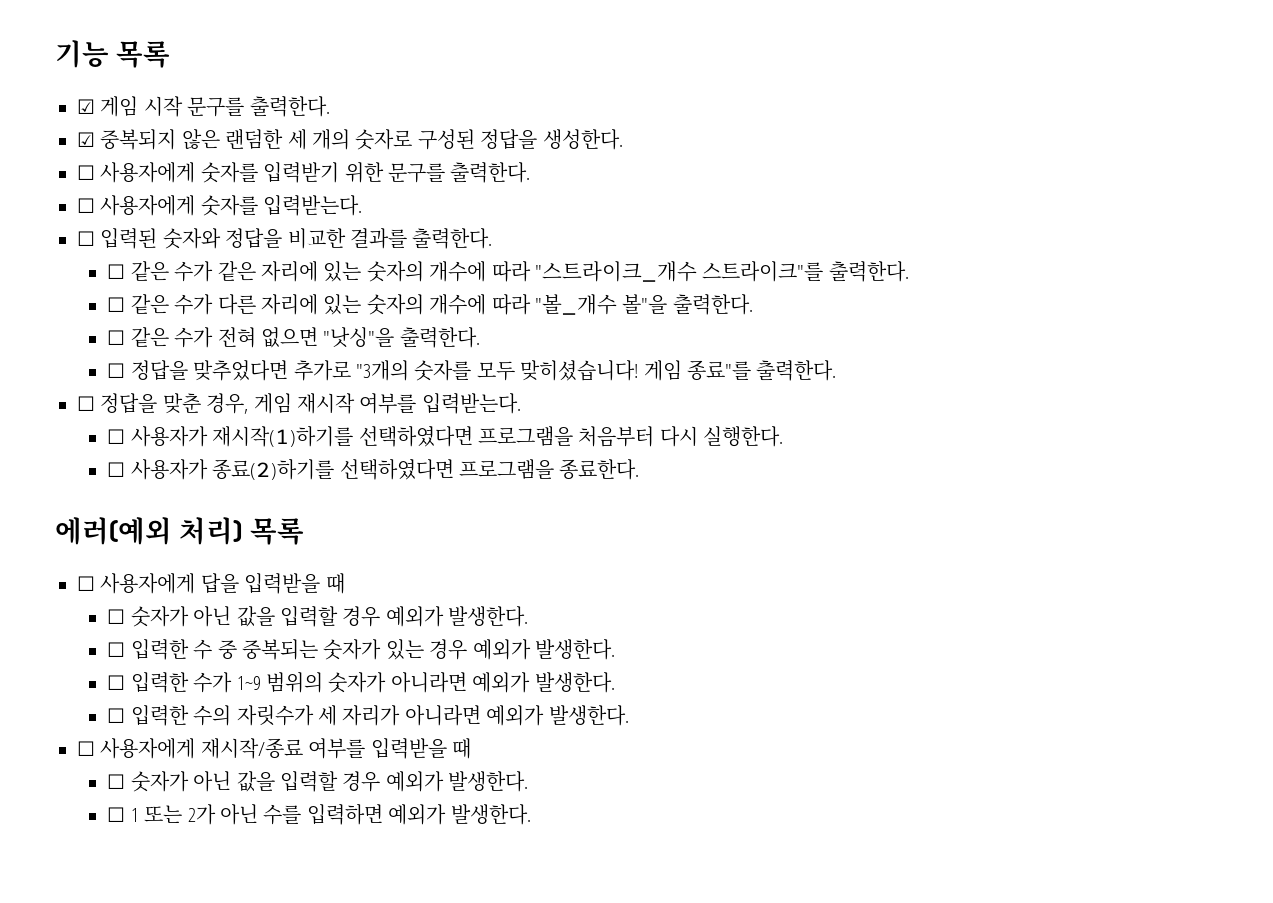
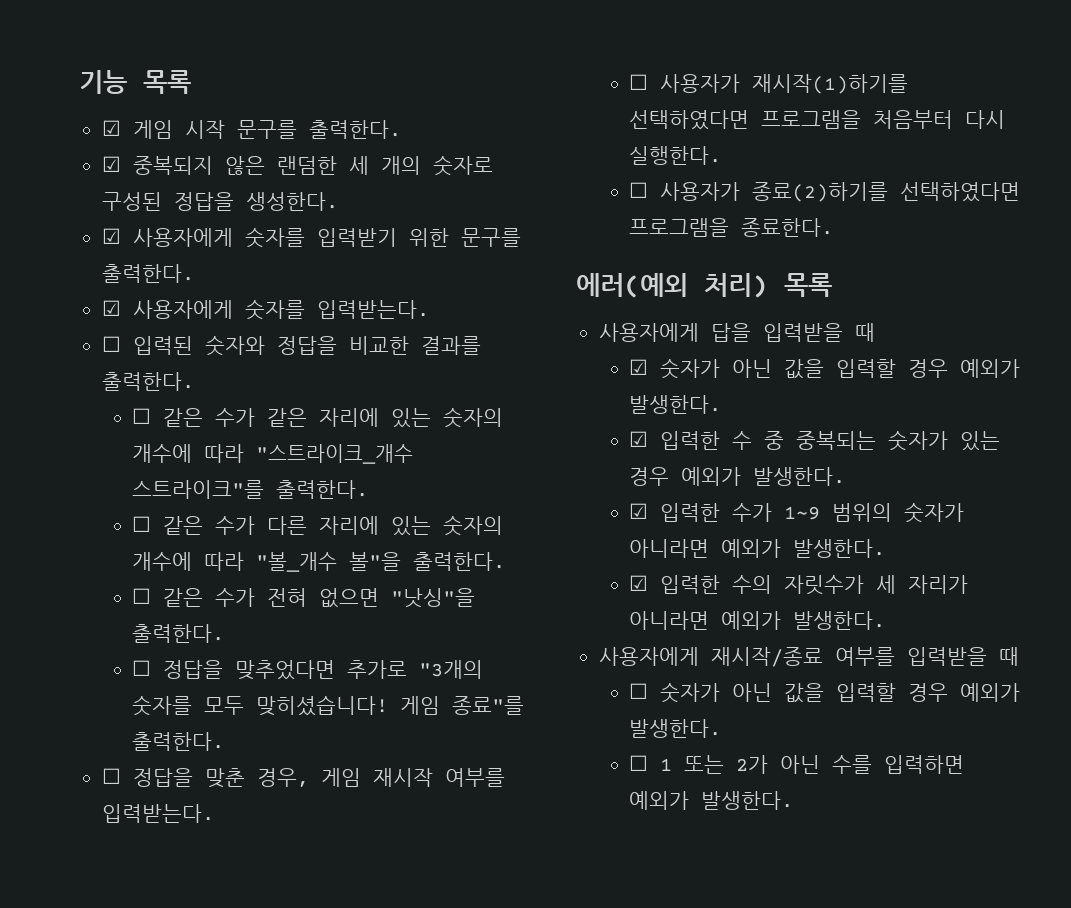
[77,165,95,180] ☐ -> [101,228,121,244] ☑
[77,198,95,213] ☐ -> [101,300,121,316] ☑
[77,576,95,591] ☐ -> (832, 285) none
[107,606,529,627] [107,642,126,657] ☐ 숫자가 아닌 값을 입력할 경우 예외가 발생한다. // ☐ -> [629,358,1021,379] [629,395,722,414] [629,431,649,447] ☑ 숫자가 아닌 값을 입력할 경우 예외가 발생한다. // ☑
[107,675,126,690] ☐ -> [629,503,649,519] ☑
[107,708,126,723] ☐ -> [629,575,649,591] ☑
[77,741,95,756] ☐ -> (886, 620) none

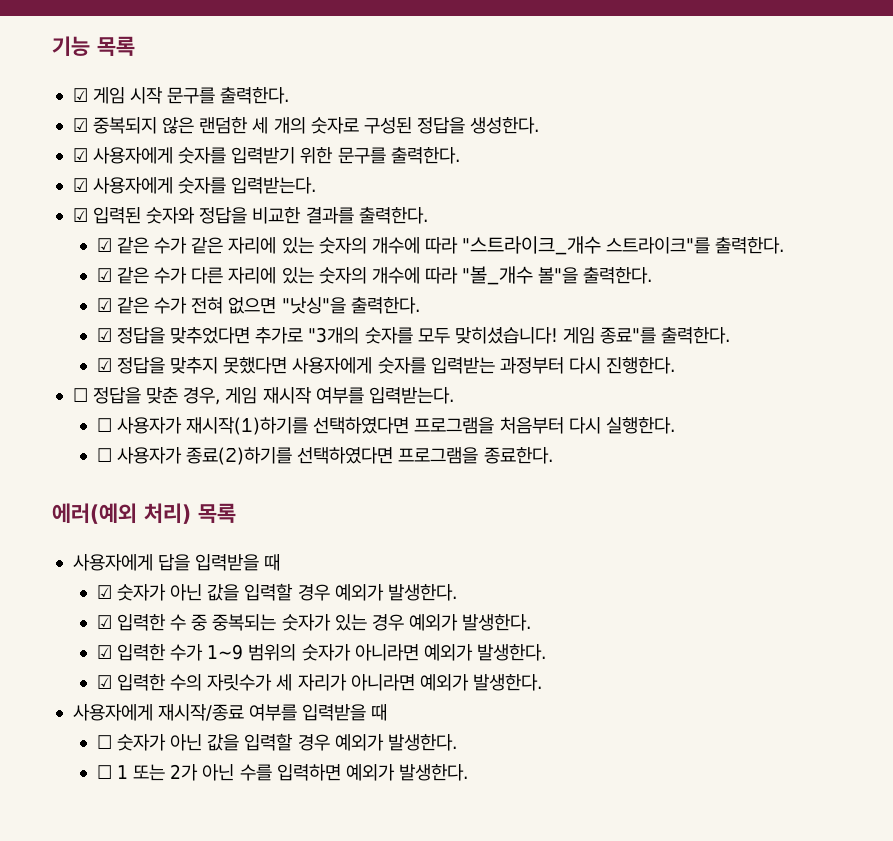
[101,336,121,352] ☐ -> [72,208,88,222] ☑
[132,408,152,424] ☐ -> [96,238,112,252] ☑
[132,516,152,532] ☐ -> [96,268,112,282] ☑
[132,588,152,604] ☐ -> [96,298,112,312] ☑
[132,660,152,676] ☐ -> [96,328,112,342] ☑
(225, 741) none -> [96,357,676,374] // ☑ 정답을 맞추지 못했다면 사용자에게 숫자를 입력받는 과정부터 다시 진행한다.

